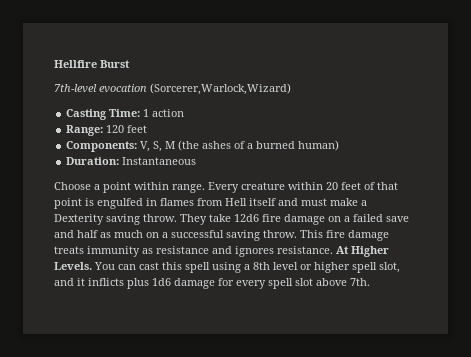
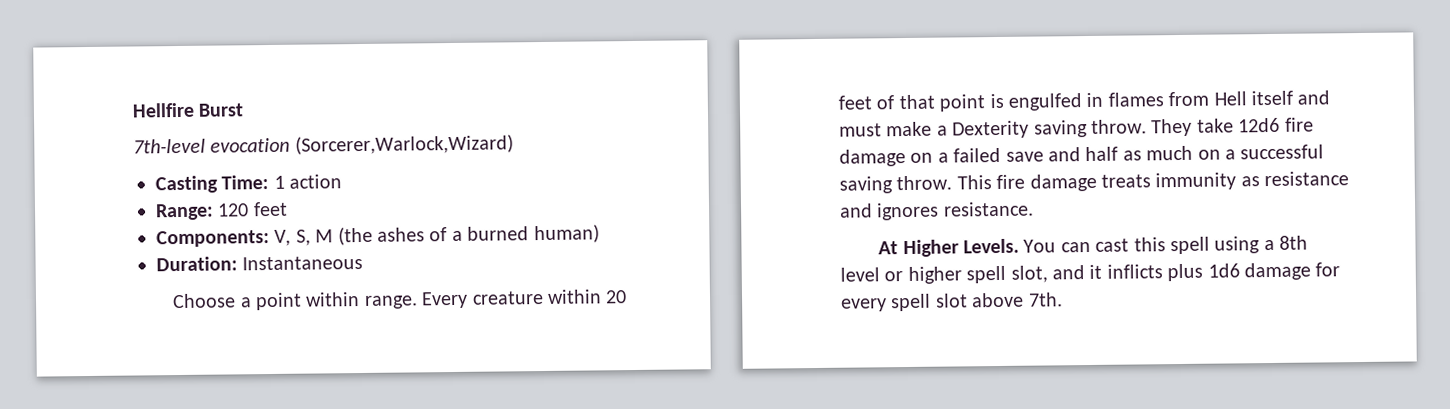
(333, 250) none -> (1034, 209) //

